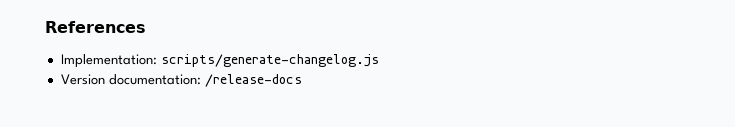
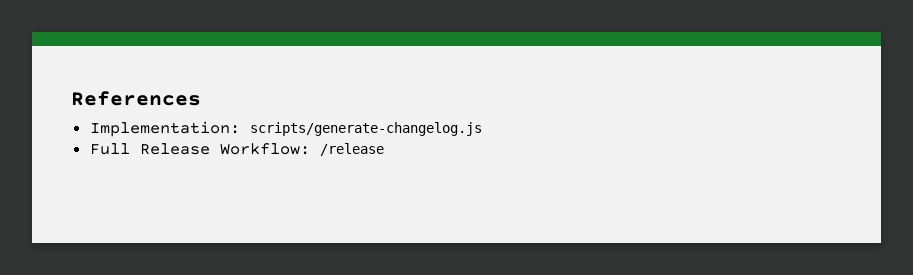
[60,74,302,87] Version documentation: /release-docs -> [89,143,384,156] Full Release Workflow: /release

